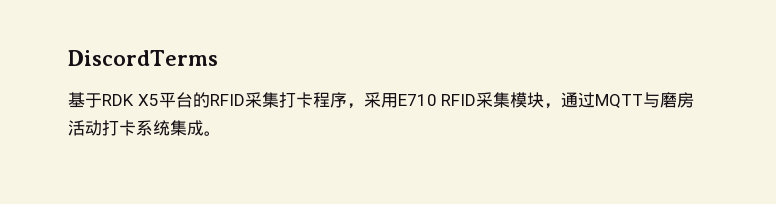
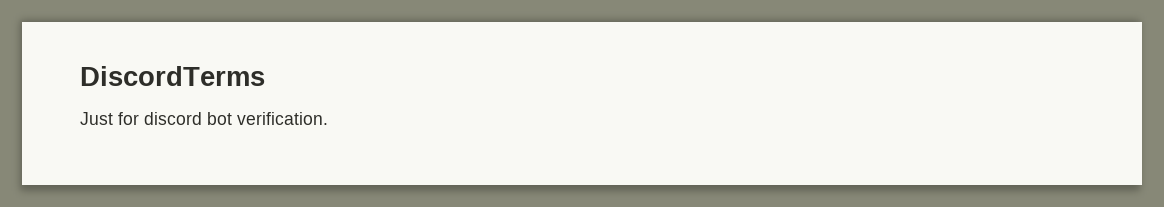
[68,92,695,109] [68,120,221,136] 基于RDK X5平台的RFID采集打卡程序，采用E710 RFID采集模块，通过MQTT与磨房活动打卡系统集成。 -> [80,112,328,125] Just for discord bot verification.

